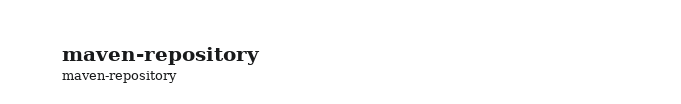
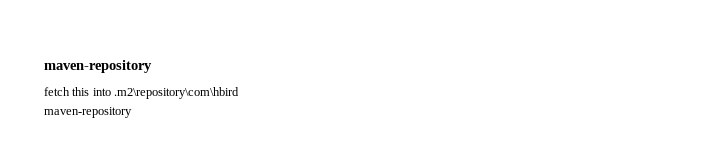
[62,47,260,65] maven-repository -> [44,60,152,73] [44,87,240,99] maven-repository // fetch this into .m2\repository\com\hbird

